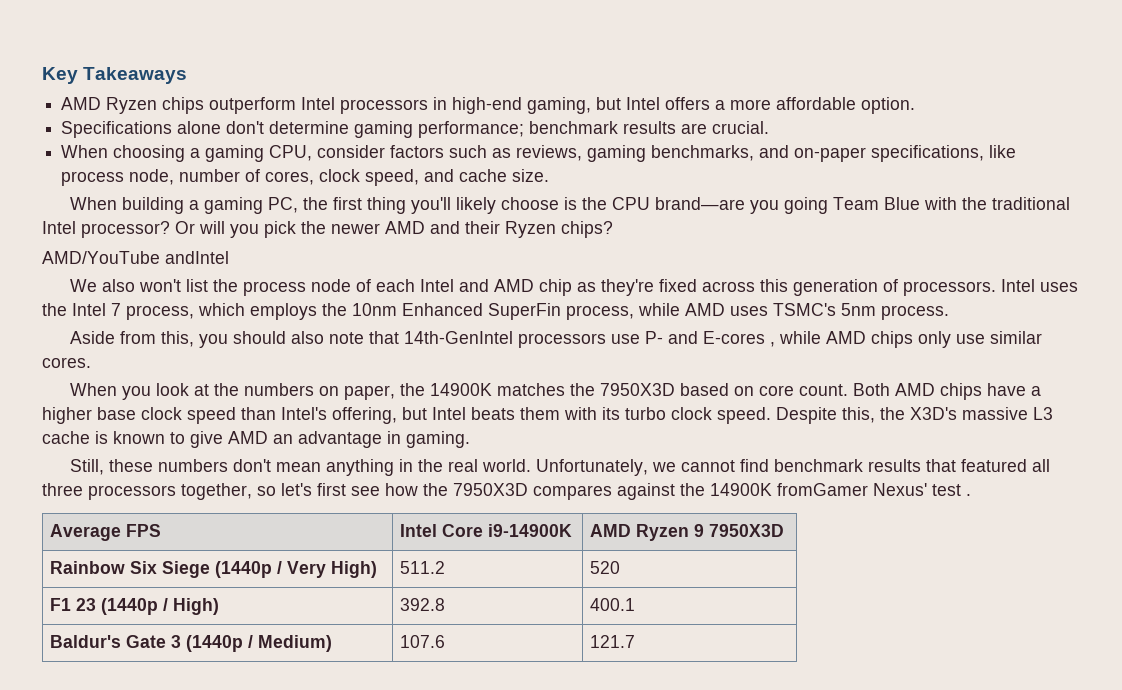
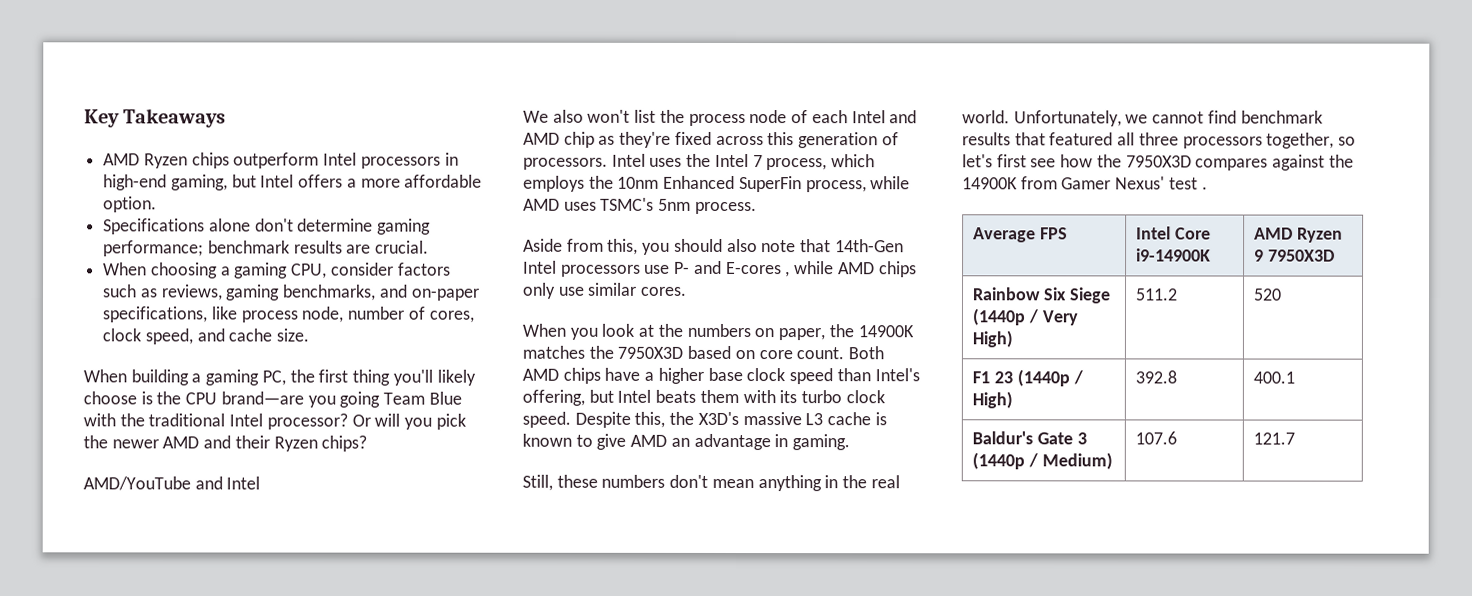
[165,251,229,264] andIntel -> [194,476,261,490] and Intel
[403,331,513,344] 14th-GenIntel -> [834,239,904,253] [523,260,557,274] 14th-Gen Intel
[777,483,868,496] fromGamer -> [1020,176,1112,190] from Gamer

